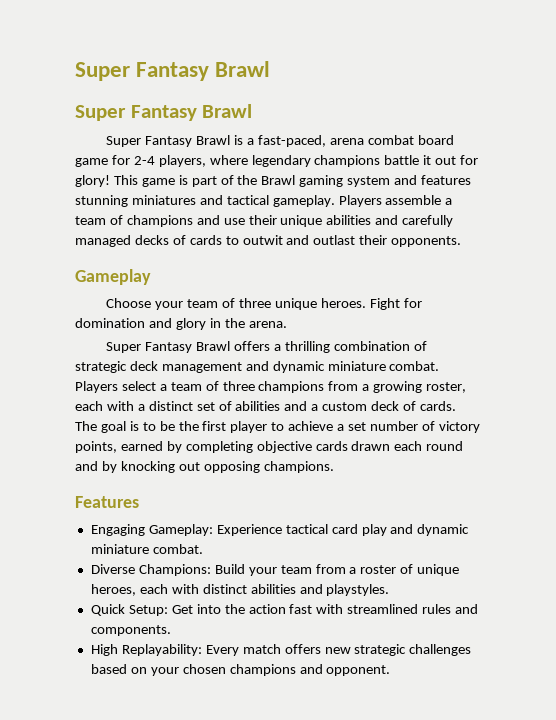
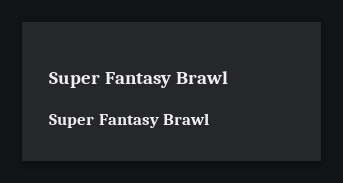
[75,61,271,81] [75,104,253,121] [106,135,454,147] [75,155,479,167] [75,175,472,187] [75,195,453,207] [75,215,454,227] [75,235,462,247] [75,269,151,285] [106,298,422,310] [75,318,287,330] [106,341,427,353] [75,361,440,373] [75,381,467,393] [75,401,456,411] [75,421,480,433] [75,441,464,453] [75,461,334,473] [75,496,139,508] [90,524,470,536] [90,544,203,554] [90,564,460,576] [90,584,390,596] [90,604,479,616] [90,625,171,636] [90,644,472,656] [90,664,391,676] Super Fantasy Brawl // Super Fantasy Brawl // Super Fantasy Brawl is a fast-paced, arena combat board game for 2-4 players, where legendary champions battle it out for glory! This game is part of the Brawl gaming system and features stunning miniatures and tactical gameplay. Players assemble a team of champions and use their unique abilities and carefully managed decks of cards to outwit and outlast their opponents. // Gameplay // Choose your team of three unique heroes. Fight for domination and glory in the arena. // Super Fantasy Brawl offers a thrilling combination of strategic deck management and dynamic miniature combat. Players select a team of three champions from a growing roster, each with a distinct set of abilities and a custom deck of cards. The goal is to be the first player to achieve a set number of victory points, earned by completing objective cards drawn each round and by knocking out opposing champions. // Features // Engaging Gameplay: Experience tactical card play and dynamic miniature combat. // Diverse Champions: Build your team from a roster of unique heroes, each with distinct abilities and playstyles. // Quick Setup: Get into the action fast with streamlined rules and components. // High Replayability: Every match offers new strategic challenges based on your chosen champions and opponent. -> [49,71,229,88] [49,113,210,128] Super Fantasy Brawl // Super Fantasy Brawl

